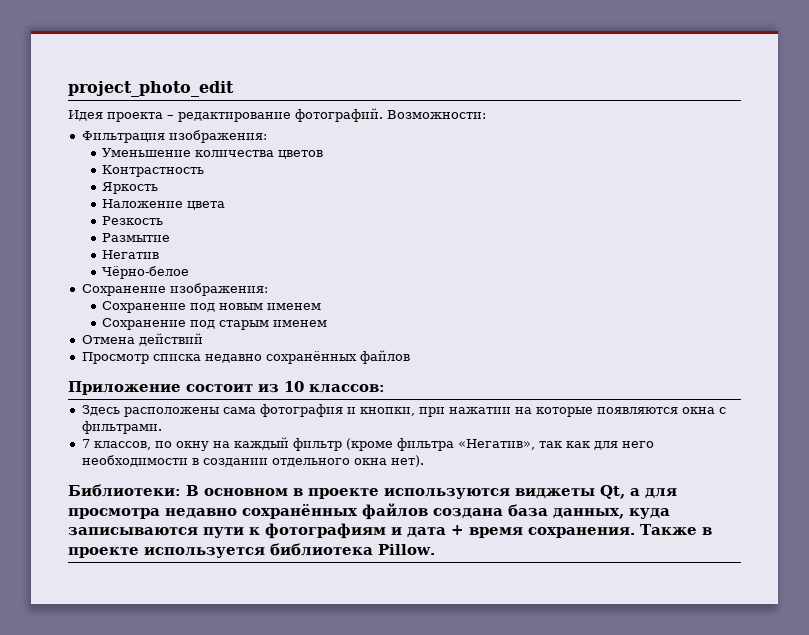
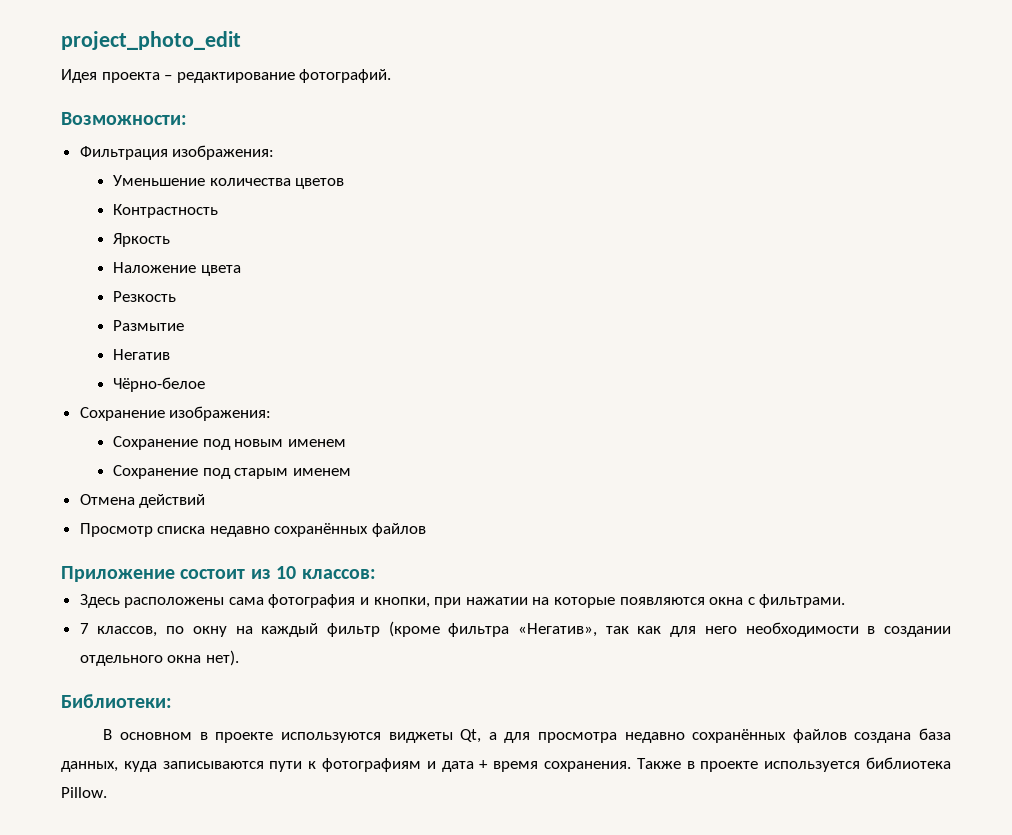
(383, 115) none -> (392, 76) //
(181, 490) none -> (172, 701) //

